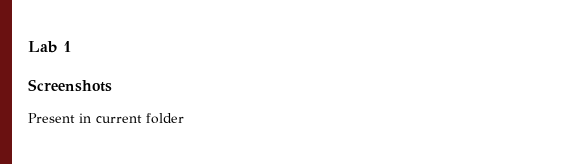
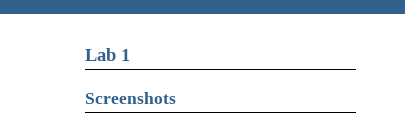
[28,113,184,124] // Present in current folder -> (176, 98) none

